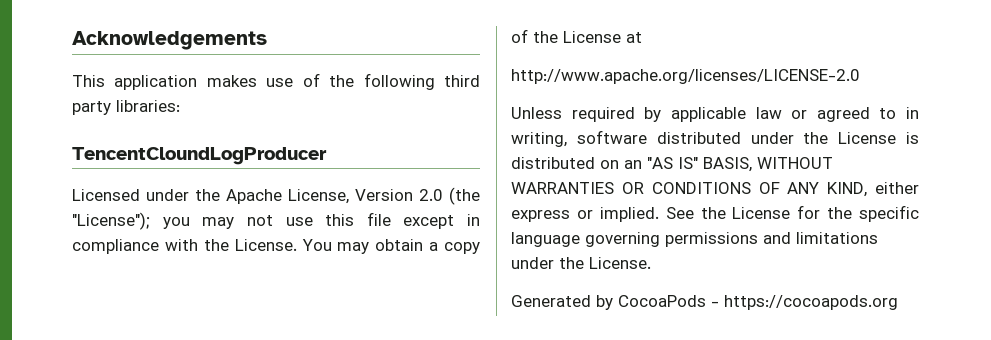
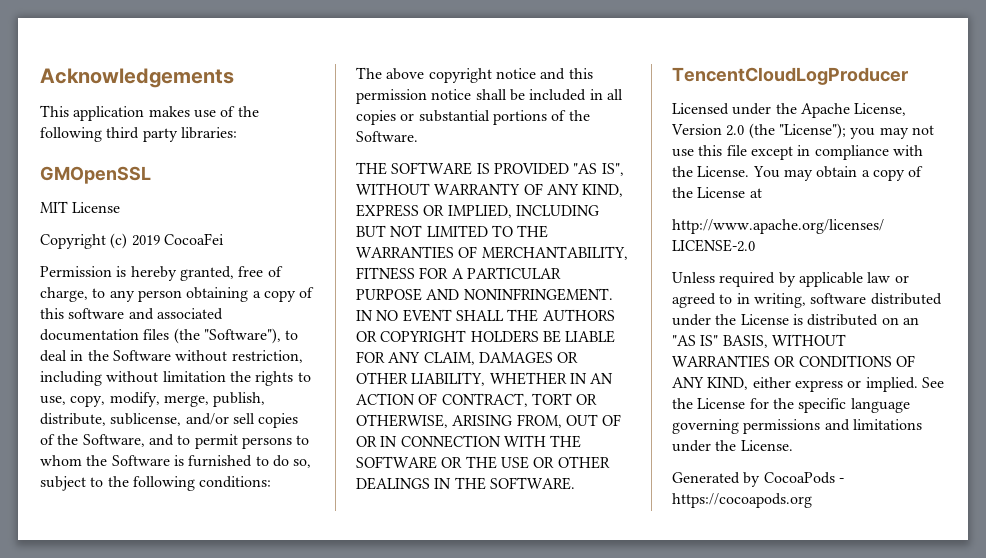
[72,147,327,165] TencentCloundLogProducer -> [40,166,151,184] [40,201,121,213] [40,233,224,249] [40,266,283,281] [40,287,315,302] [40,308,223,320] [40,328,299,344] [40,350,303,363] [40,371,311,386] [40,392,266,407] [40,413,299,428] [40,434,310,449] [40,455,312,468] [40,476,272,491] [356,67,593,83] [356,89,623,104] [356,110,590,125] [356,131,418,142] [356,162,624,176] [356,183,624,197] [356,204,599,218] [356,225,549,238] [356,246,628,260] [356,267,561,280] [356,288,613,301] [356,309,615,322] [356,330,616,343] [356,351,579,365] [356,372,614,386] [356,393,598,407] [356,414,622,428] [356,435,582,448] [356,456,610,469] [356,477,575,490] [672,67,908,85] GMOpenSSL // MIT License // Copyright (c) 2019 CocoaFei // Permission is hereby granted, free of charge, to any person obtaining a copy of this software and associated documentation files (the "Software"), to deal in the Software without restriction, including without limitation the rights to use, copy, modify, merge, publish, distribute, sublicense, and/or sell copies of the Software, and to permit persons to whom the Software is furnished to do so, subject to the following conditions: // The above copyright notice and this permission notice shall be included in all copies or substantial portions of the Software. // THE SOFTWARE IS PROVIDED "AS IS", WITHOUT WARRANTY OF ANY KIND, EXPRESS OR IMPLIED, INCLUDING BUT NOT LIMITED TO THE WARRANTIES OF MERCHANTABILITY, FITNESS FOR A PARTICULAR PURPOSE AND NONINFRINGEMENT. IN NO EVENT SHALL THE AUTHORS OR COPYRIGHT HOLDERS BE LIABLE FOR ANY CLAIM, DAMAGES OR OTHER LIABILITY, WHETHER IN AN ACTION OF CONTRACT, TORT OR OTHERWISE, ARISING FROM, OUT OF OR IN CONNECTION WITH THE SOFTWARE OR THE USE OR OTHER DEALINGS IN THE SOFTWARE. // TencentCloudLogProducer

